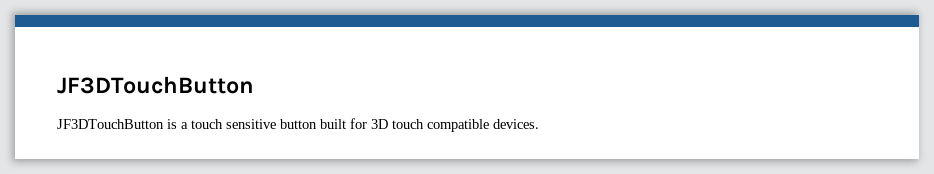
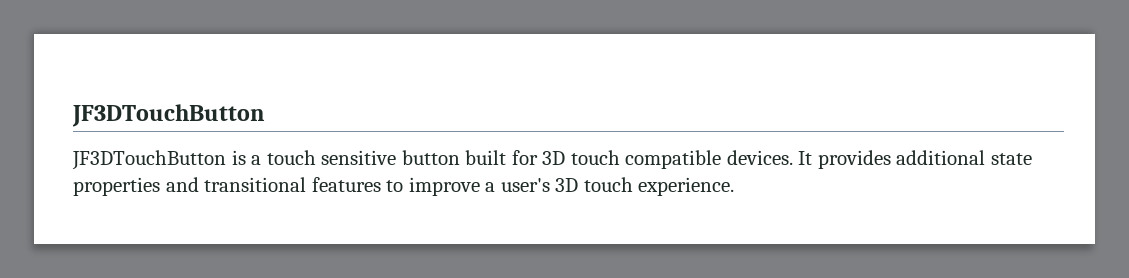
(539, 124) none -> [798,150,1033,169] [73,177,735,196] It provides additional state properties and transitional features to improve a user's 3D touch experience.

